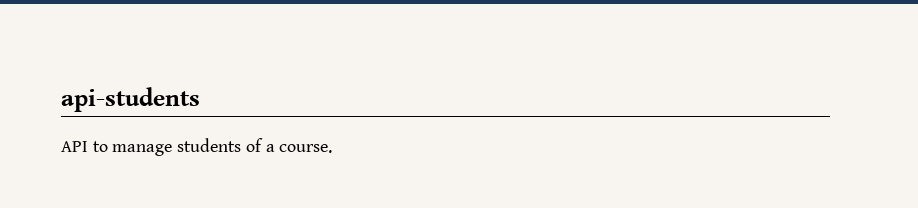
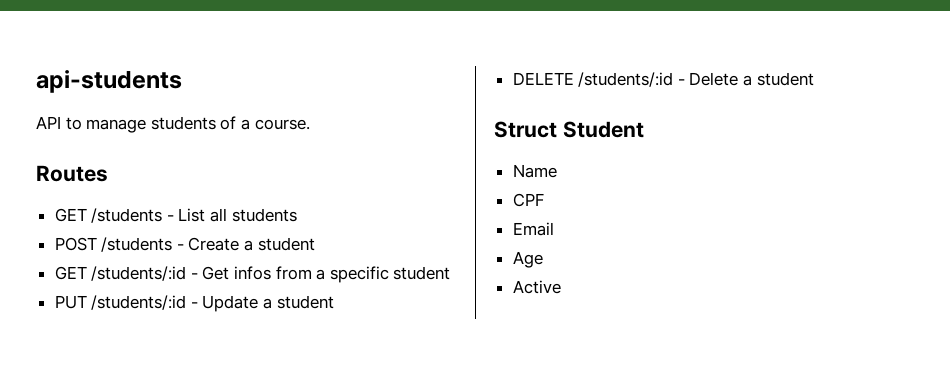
(333, 148) none -> [36,165,108,182] [54,208,297,223] [54,237,315,252] [54,266,451,283] [54,295,334,312] [512,72,814,87] [494,121,644,138] [512,164,557,178] [512,193,544,207] [512,222,554,236] [512,251,543,268] [512,280,561,294] // Routes // GET /students - List all students // POST /students - Create a student // GET /students/:id - Get infos from a specific student // PUT /students/:id - Update a student // DELETE /students/:id - Delete a student // Struct Student // Name // CPF // Email // Age // Active

